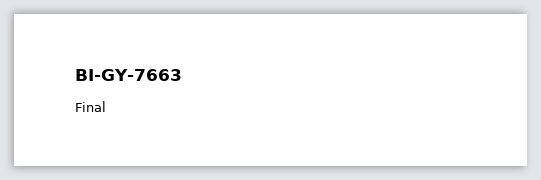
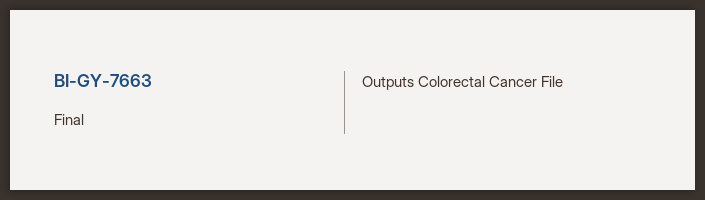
(106, 106) none -> [362,76,564,90] // Outputs Colorectal Cancer File

